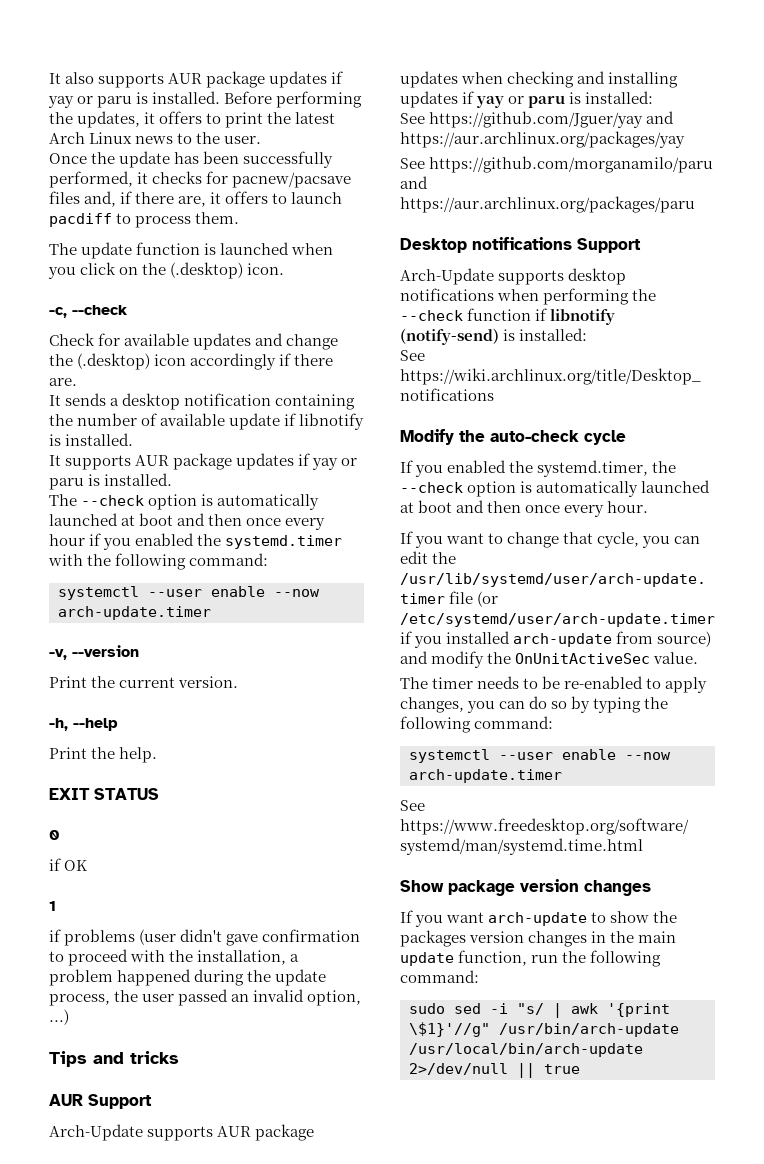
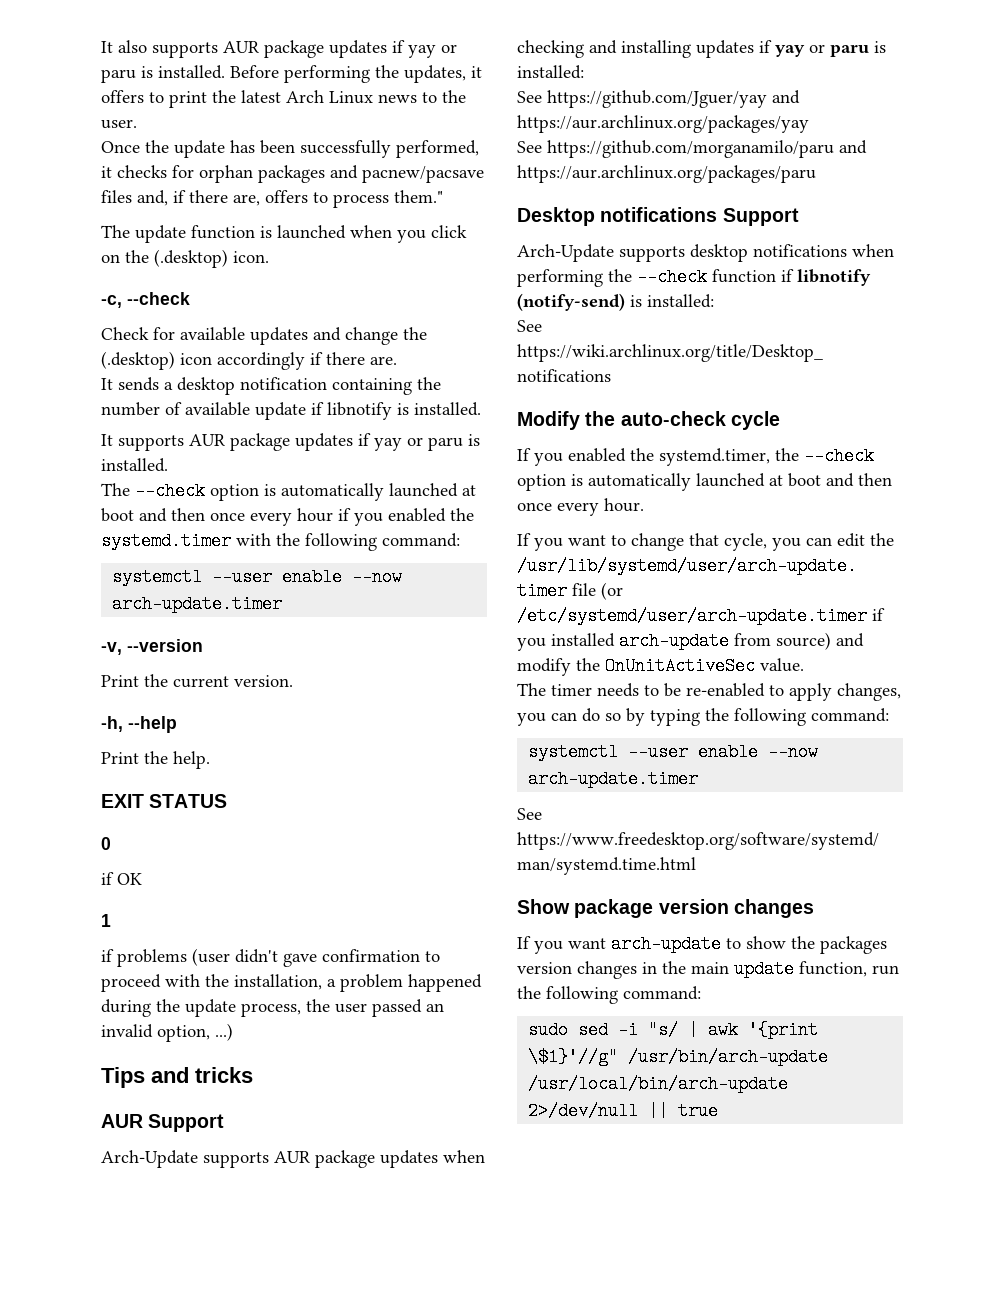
(229, 177) none -> [199,165,358,183] orphan packages and
[210,191,343,204] [49,212,240,228] it offers to launch pacdiff to process them. -> [265,190,443,208] offers to process them."

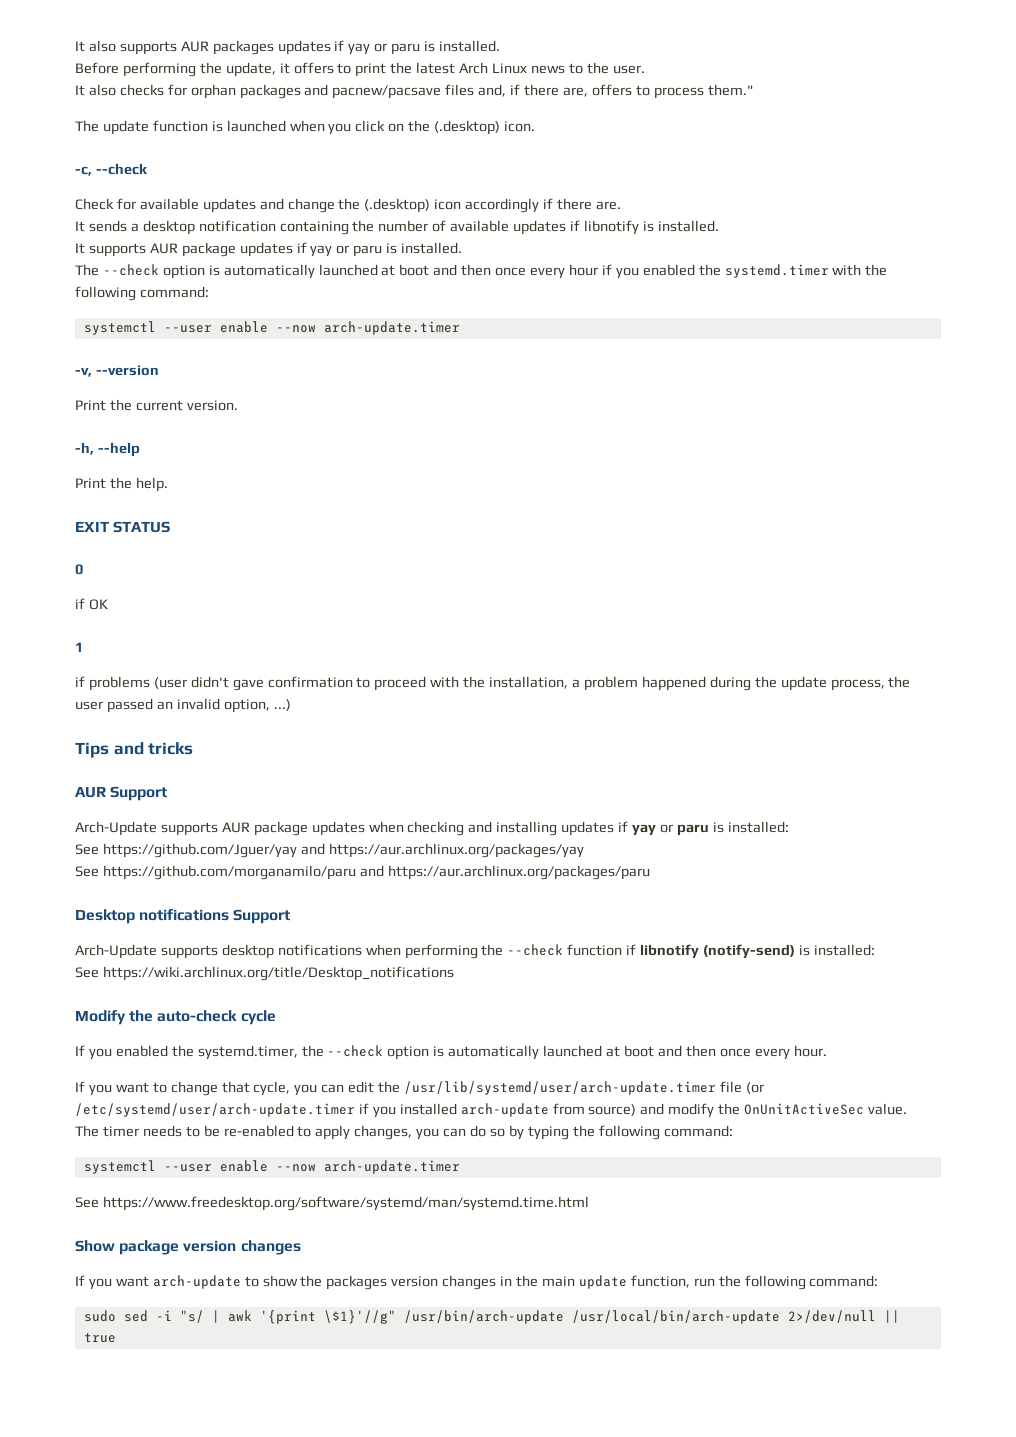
[264,40,457,58] [101,65,225,83] package updates if yay or paru is installed. -> [212,40,501,55] packages updates if yay or paru is installed. //
[404,65,466,83] updates, -> [225,62,276,77] update,
[101,140,479,158] [101,166,112,178] Once the update has been successfully performed, it -> [75,84,116,96] It also
[255,402,306,420] update -> [513,220,567,235] updates

